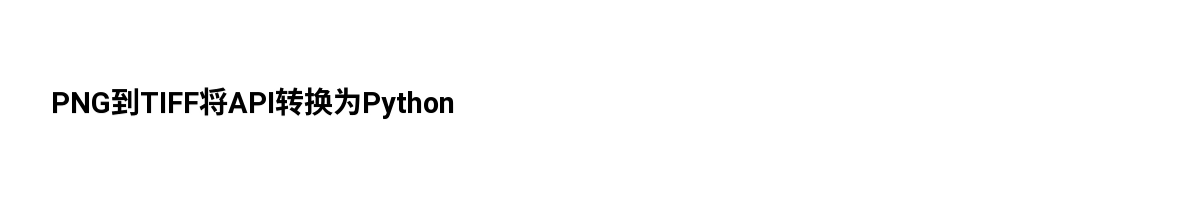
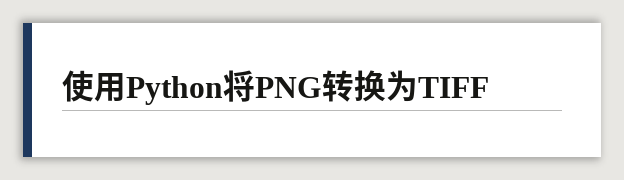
[50,87,456,120] PNG到TIFF将API转换为Python -> [62,70,489,105] 使用Python将PNG转换为TIFF

